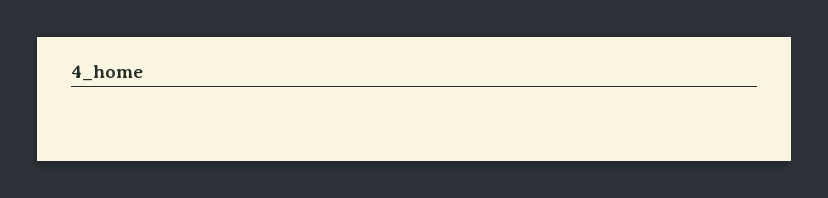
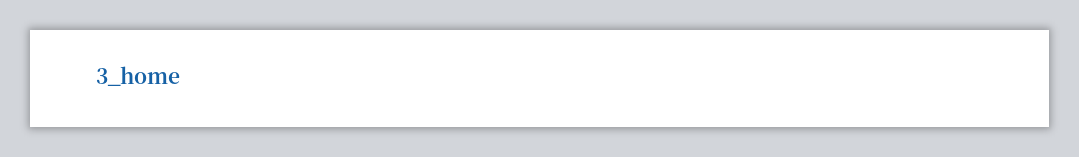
[71,65,143,81] 4_home -> [96,66,180,86] 3_home

